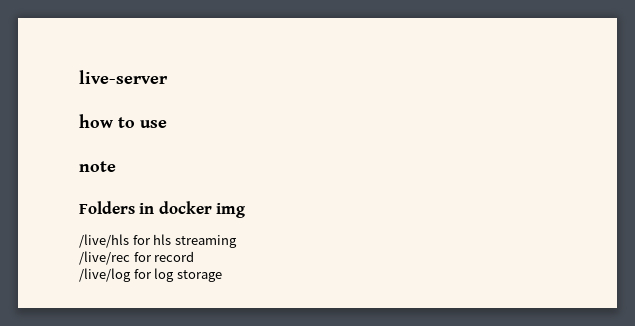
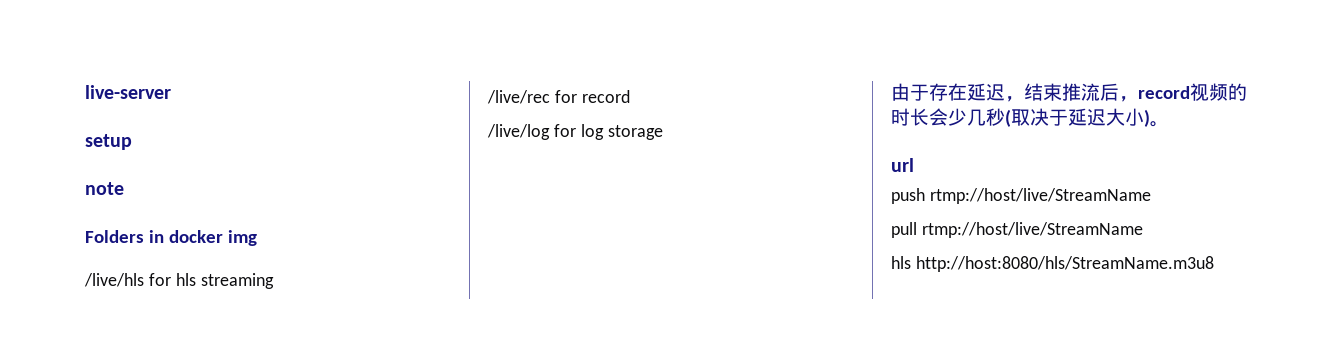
[79,114,167,128] how to use -> [85,134,132,150] setup
(222, 276) none -> [891,83,1247,102] [891,108,1169,127] [891,158,914,172] [891,188,1151,204] [891,222,1143,238] [891,256,1214,272] // 由于存在延迟，结束推流后，record视频的时长会少几秒(取决于延迟大小)。 // url // push rtmp://host/live/StreamName // pull rtmp://host/live/StreamName // hls http://host:8080/hls/StreamName.m3u8

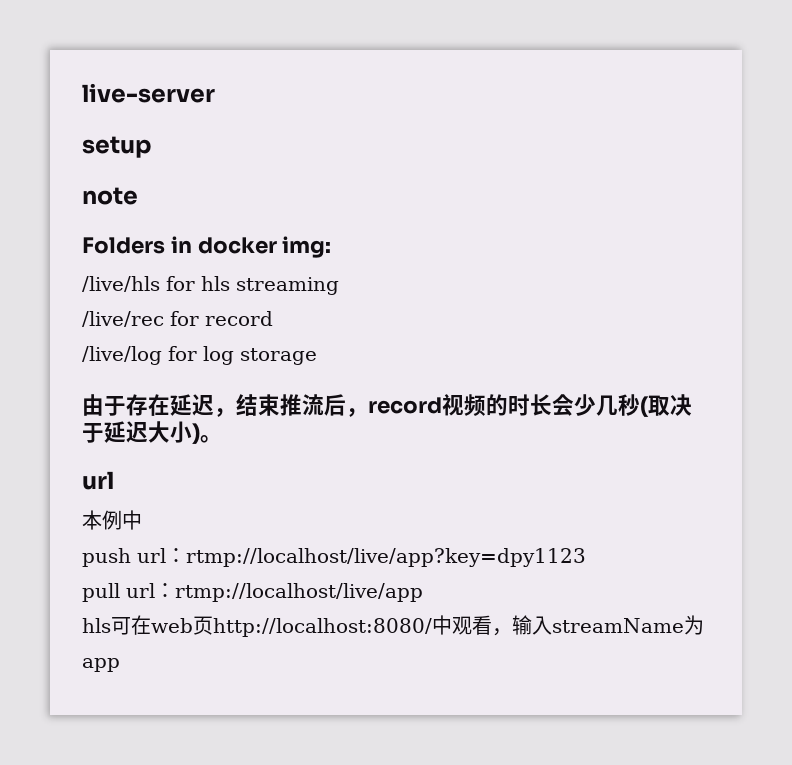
[228,230,258,246] img -> [282,236,332,258] img:
(914, 165) none -> [82,510,142,530] // 本例中
[929,188,1151,204] rtmp://host/live/StreamName -> [137,548,586,567] url：rtmp://localhost/live/app?key=dpy1123
[921,222,1143,238] [891,256,1214,272] rtmp://host/live/StreamName // hls http://host:8080/hls/StreamName.m3u8 -> [126,583,423,602] [82,615,704,637] [82,658,120,672] url：rtmp://localhost/live/app // hls可在web页http://localhost:8080/中观看，输入streamName为app

